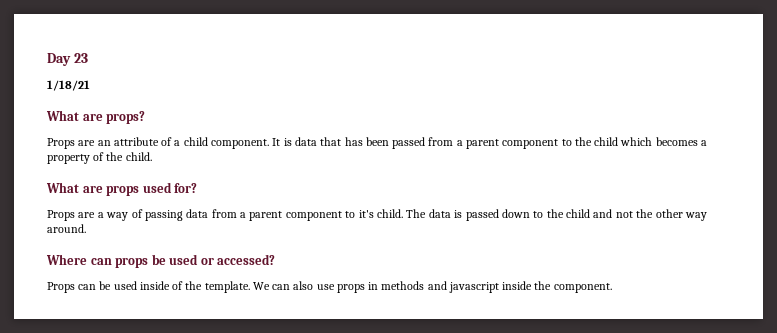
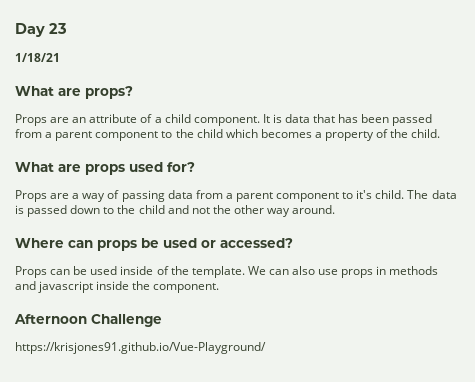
(612, 288) none -> [14,314,162,327] [15,342,266,354] // Afternoon Challenge // https://krisjones91.github.io/Vue-Playground/

